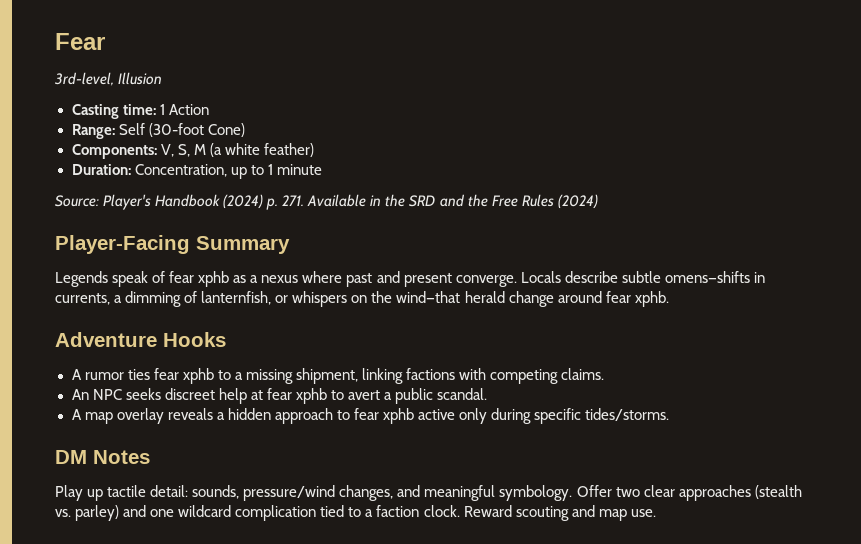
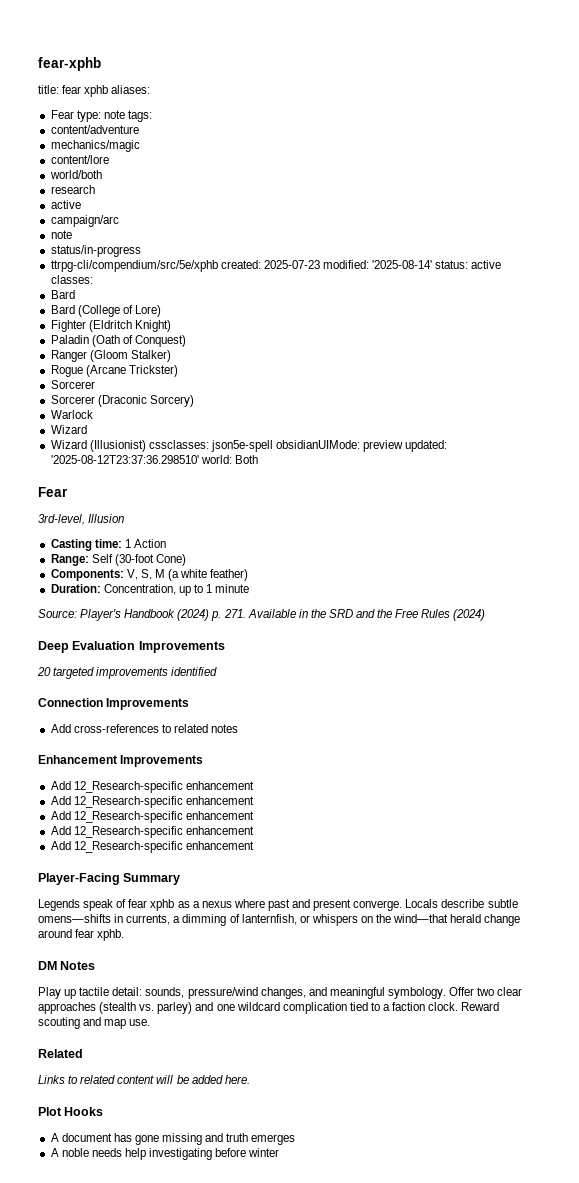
(55, 41) none -> [38,57,101,71] [38,85,151,97] [50,110,152,122] [50,125,139,134] [50,140,140,152] [50,155,109,164] [49,170,102,179] [50,185,95,194] [50,200,81,209] [50,215,119,227] [50,230,72,239] [50,245,141,257] [50,260,502,272] [50,275,93,284] [50,290,75,299] [50,305,161,317] [50,320,171,332] [50,335,186,347] [50,350,171,362] [50,365,178,377] [50,380,95,389] [50,395,194,407] [50,410,93,419] [50,425,87,434] [50,440,448,452] [50,455,258,464] fear-xphb // title: fear xphb aliases: // Fear type: note tags: // content/adventure // mechanics/magic // content/lore // world/both // research // active // campaign/arc // note // status/in-progress // ttrpg-cli/compendium/src/5e/xphb created: 2025-07-23 modified: '2025-08-14' status: active classes: // Bard // Bard (College of Lore) // Fighter (Eldritch Knight) // Paladin (Oath of Conquest) // Ranger (Gloom Stalker) // Rogue (Arcane Trickster) // Sorcerer // Sorcerer (Draconic Sorcery) // Warlock // Wizard // Wizard (Illusionist) cssclasses: json5e-spell obsidianUIMode: preview updated: '2025-08-12T23:37:36.298510' world: Both //
(598, 201) none -> [38,641,225,653] [37,667,218,679] [38,698,190,710] [50,724,239,733] [38,755,204,767] [50,781,254,793] [50,796,254,808] [50,811,254,823] [50,826,254,838] [50,841,254,853] // Deep Evaluation Improvements // 20 targeted improvements identified // Connection Improvements // Add cross-references to related notes // Enhancement Improvements // Add 12_Research-specific enhancement // Add 12_Research-specific enhancement // Add 12_Research-specific enhancement // Add 12_Research-specific enhancement // Add 12_Research-specific enhancement
[55,332,226,347] [71,368,605,384] [71,388,488,404] [71,408,670,424] // Adventure Hooks // A rumor ties fear xphb to a missing shipment, linking factions with competing claims. // An NPC seeks discreet help at fear xphb to avert a public scandal. // A map overlay reveals a hidden approach to fear xphb active only during specific tides/storms. -> (125, 935) none
(656, 513) none -> [38,1049,83,1058] [38,1075,250,1084] [38,1107,104,1116] [50,1133,296,1145] [50,1148,280,1160] // Related // Links to related content will be added here. // Plot Hooks // A document has gone missing and truth emerges // A noble needs help investigating before winter

